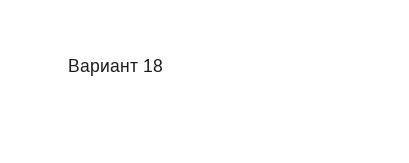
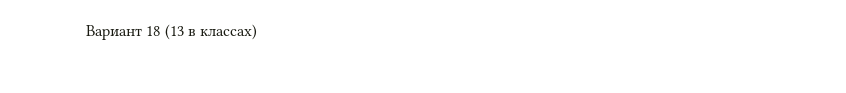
(163, 65) none -> [164,24,258,40] (13 в классах)

